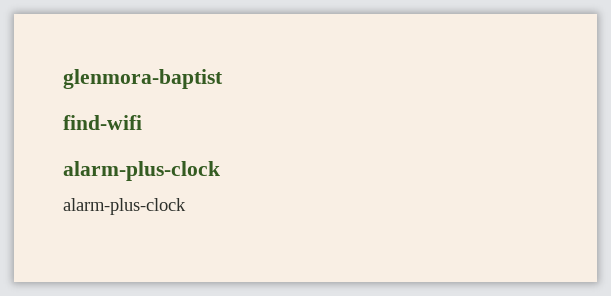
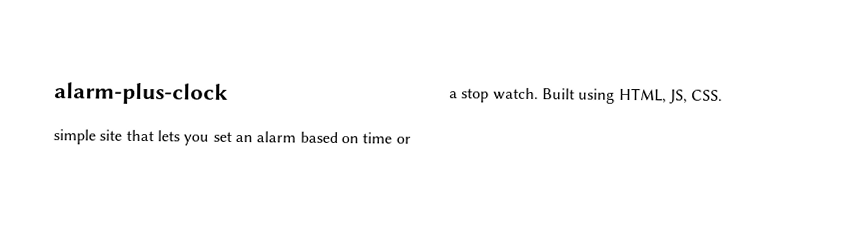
[63,69,223,89] [63,115,142,130] glenmora-baptist // find-wifi // -> (54, 93) none
[63,198,186,215] alarm-plus-clock -> [53,129,411,146] [449,87,724,104] simple site that lets you set an alarm based on time or a stop watch. Built using HTML, JS, CSS.

